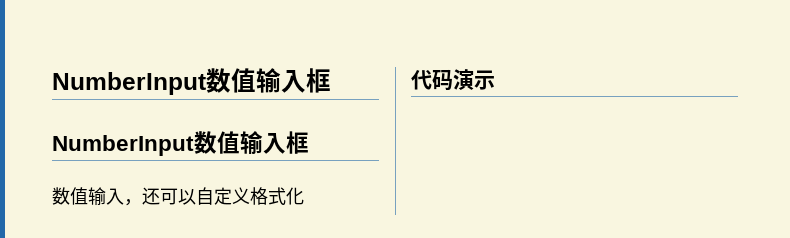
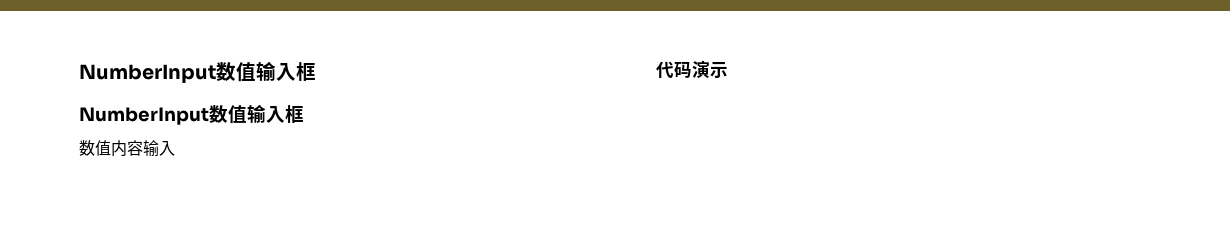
[88,187,304,206] 输入，还可以自定义格式化 -> [111,140,175,157] 内容输入

